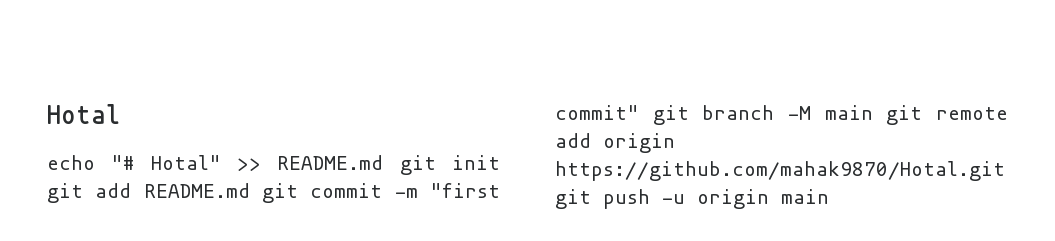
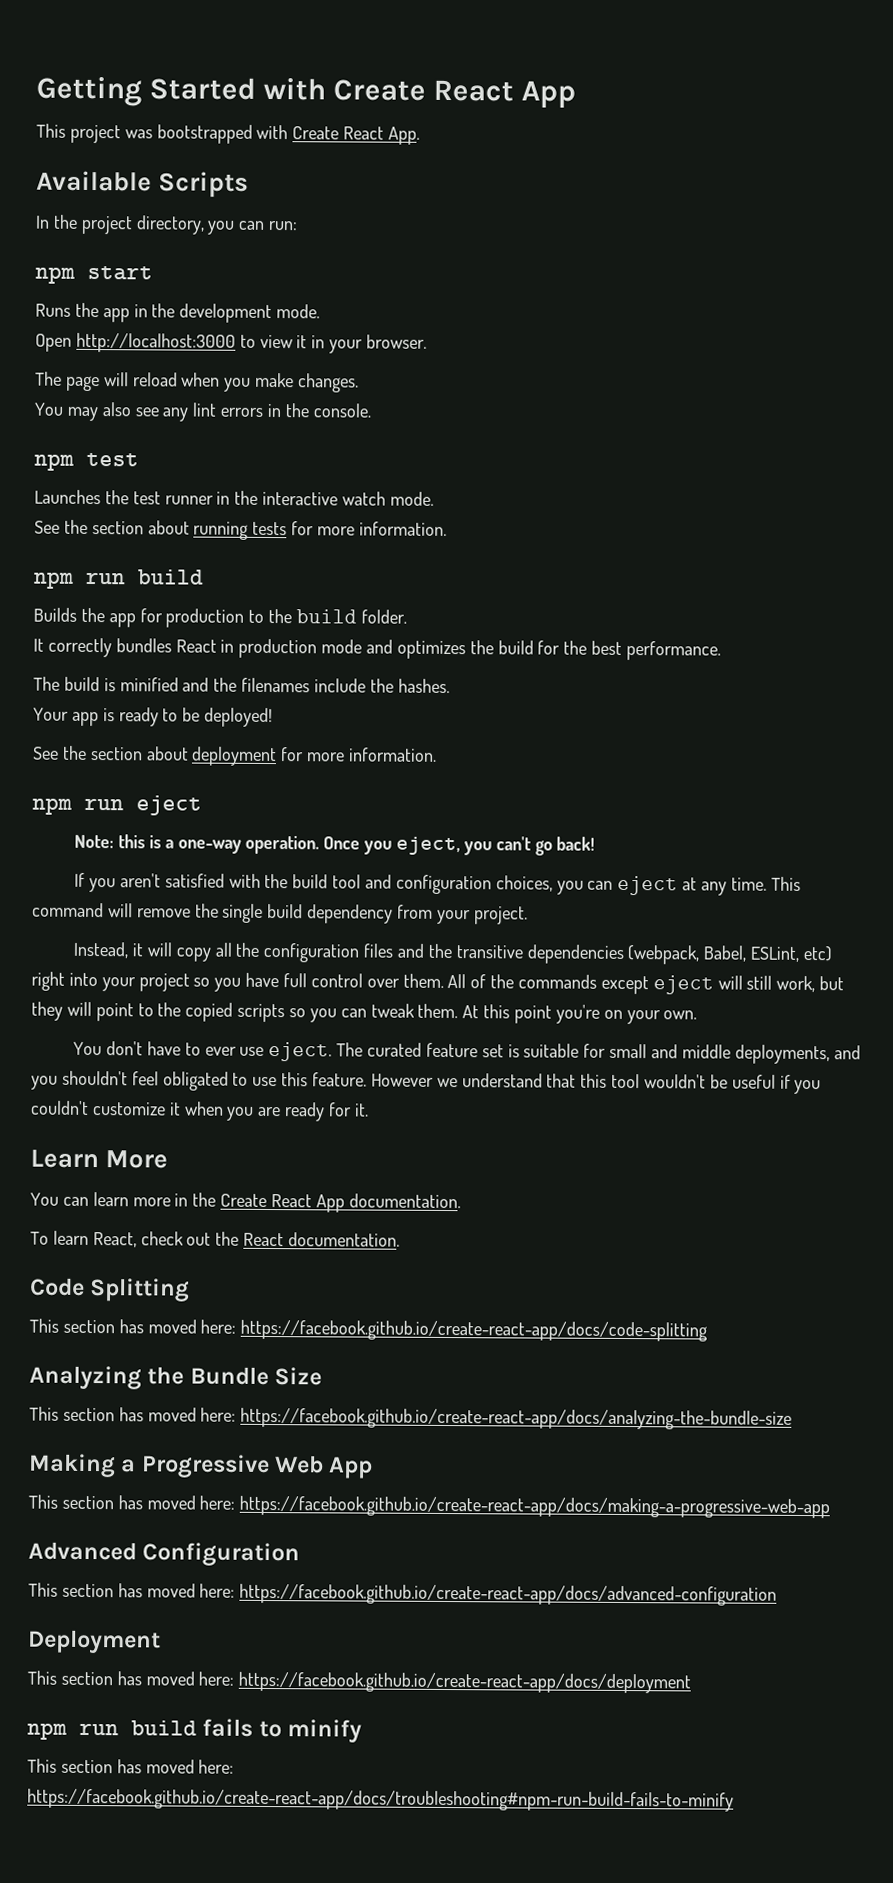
[47,104,120,124] [47,155,500,175] [47,183,500,203] [555,105,1008,125] [555,133,675,153] [555,161,1005,181] [555,189,829,209] Hotal // echo "# Hotal" >> README.md git init git add README.md git commit -m "first commit" git branch -M main git remote add origin https://github.com/mahak9870/Hotal.git git push -u origin main -> [36,76,576,108] [36,123,421,145] [36,170,250,198] [35,214,299,235] [35,265,153,284] [35,302,321,324] [35,332,427,354] [35,371,360,393] [34,402,372,422] [34,452,139,471] [34,489,434,506] [34,519,447,540] [33,569,204,589] [33,607,407,628] [33,637,722,661] [33,676,450,694] [33,707,274,728] [33,745,438,767] [32,795,202,816] [74,834,596,856] [74,872,801,896] [32,902,528,925] [73,941,833,965] [31,971,845,995] [31,1001,698,1025] [73,1041,861,1065] [31,1070,822,1095] [31,1100,369,1122] [30,1149,169,1169] [30,1192,461,1213] [30,1230,401,1248] [30,1277,191,1302] [29,1318,708,1342] [29,1365,323,1390] [29,1406,793,1430] [29,1453,374,1479] [28,1494,831,1519] [28,1541,301,1567] [28,1582,778,1606] [28,1629,161,1654] [27,1670,692,1694] [27,1718,363,1743] [27,1758,235,1774] [27,1788,734,1812] Getting Started with Create React App // This project was bootstrapped with Create React App. // Available Scripts // In the project directory, you can run: // npm start // Runs the app in the development mode. // Open http://localhost:3000 to view it in your browser. // The page will reload when you make changes. // You may also see any lint errors in the console. // npm test // Launches the test runner in the interactive watch mode. // See the section about running tests for more information. // npm run build // Builds the app for production to the build folder. // It correctly bundles React in production mode and optimizes the build for the best performance. // The build is minified and the filenames include the hashes. // Your app is ready to be deployed! // See the section about deployment for more information. // npm run eject // Note: this is a one-way operation. Once you eject, you can't go back! // If you aren't satisfied with the build tool and configuration choices, you can eject at any time. This command will remove the single build dependency from your project. // Instead, it will copy all the configuration files and the transitive dependencies (webpack, Babel, ESLint, etc) right into your project so you have full control over them. All of the commands except eject will still work, but they will point to the copied scripts so you can tweak them. At this point you're on your own. // You don't have to ever use eject. The curated feature set is suitable for small and middle deployments, and you shouldn't feel obligated to use this feature. However we understand that this tool wouldn't be useful if you couldn't customize it when you are ready for it. // Learn More // You can learn more in the Create React App documentation. // To learn React, check out the React documentation. // Code Splitting // This section has moved here: https://facebook.github.io/create-react-app/docs/code-splitting // Analyzing the Bundle Size // This section has moved here: https://facebook.github.io/create-react-app/docs/analyzing-the-bundle-size // Making a Progressive Web App // This section has moved here: https://facebook.github.io/create-react-app/docs/making-a-progressive-web-app // Advanced Configuration // This section has moved here: https://facebook.github.io/create-react-app/docs/advanced-configuration // Deployment // This section has moved here: https://facebook.github.io/create-react-app/docs/deployment // npm run build fails to minify // This section has moved here: https://facebook.github.io/create-react-app/docs/troubleshooting#npm-run-build-fails-to-minify

